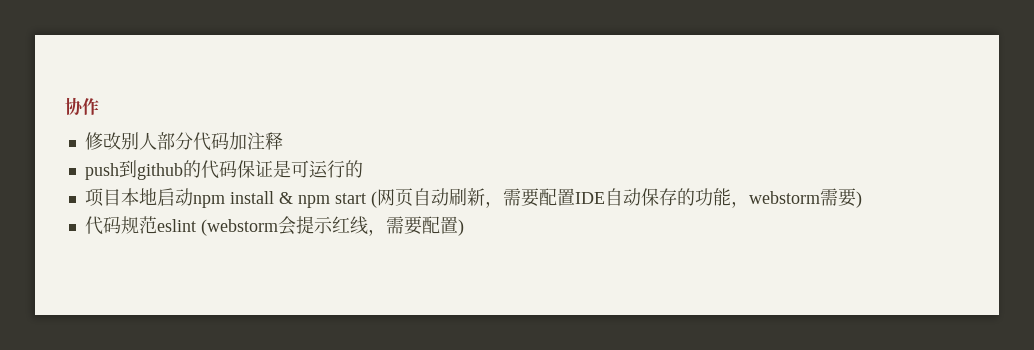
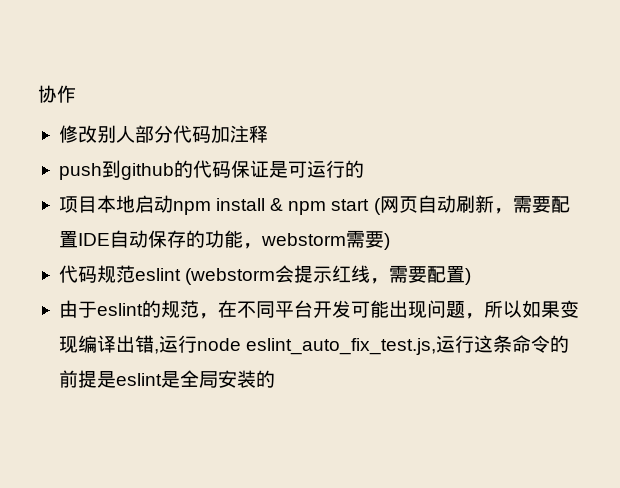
(464, 227) none -> [58,300,579,319] [58,335,570,355] [58,370,275,388] // 由于eslint的规范，在不同平台开发可能出现问题，所以如果变现编译出错,运行node eslint_auto_fix_test.js,运行这条命令的前提是eslint是全局安装的

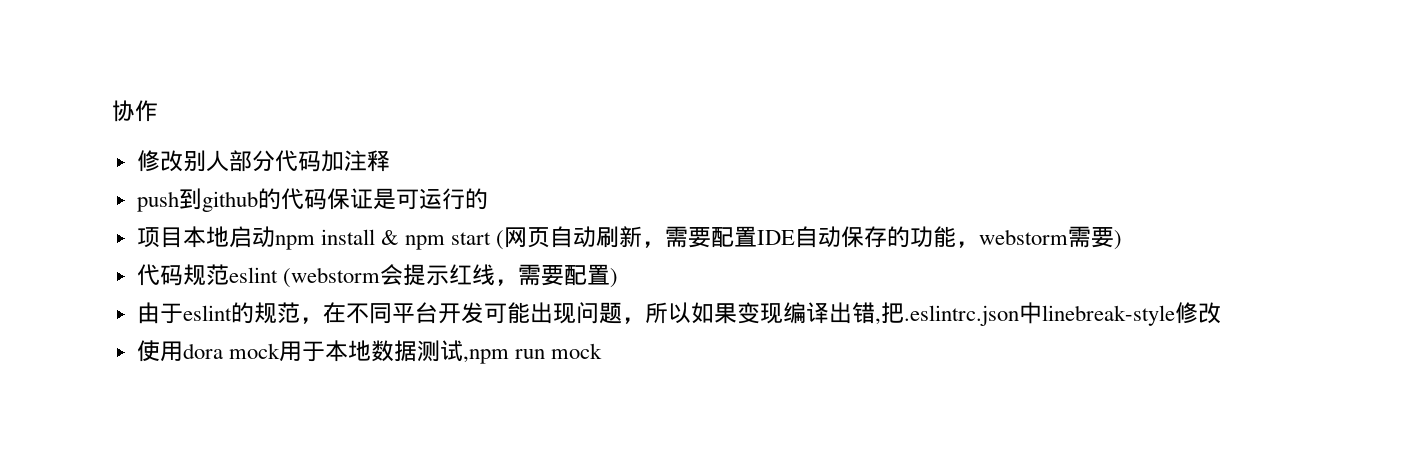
[158,335,570,355] [58,370,275,388] 运行node eslint_auto_fix_test.js,运行这条命令的前提是eslint是全局安装的 -> [880,302,1221,326] [136,340,602,364] 把.eslintrc.json中linebreak-style修改 // 使用dora mock用于本地数据测试,npm run mock

